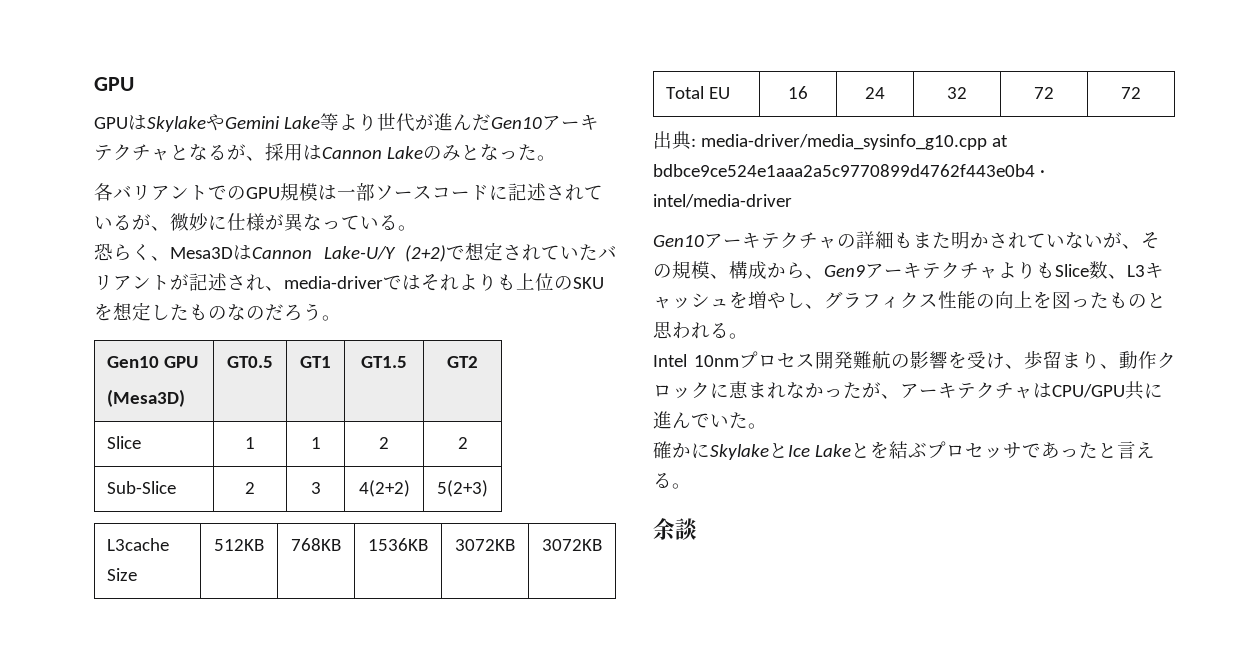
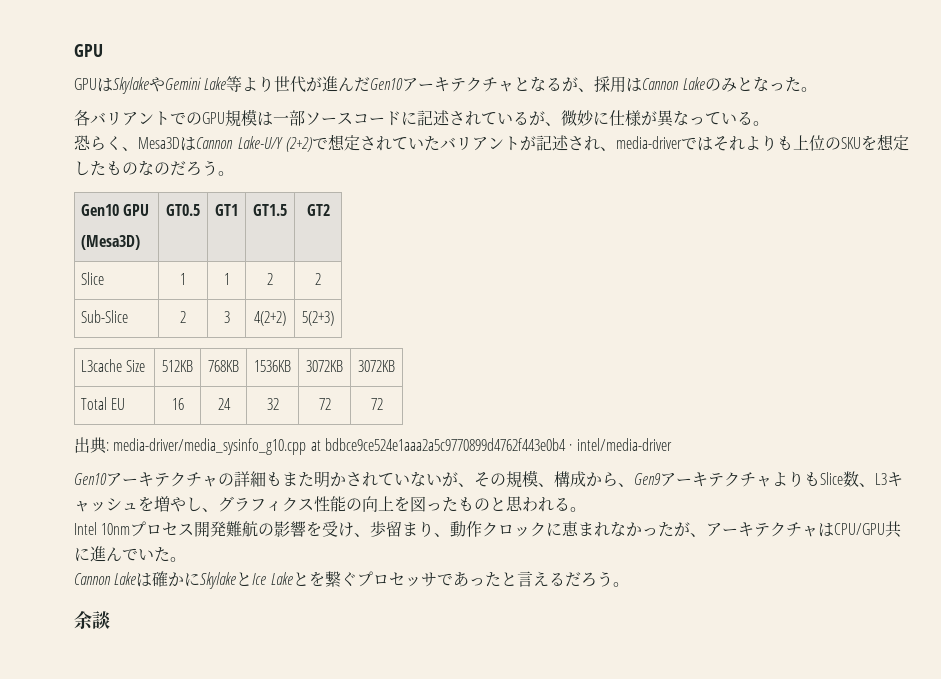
(767, 426) none -> [74,572,153,587] Cannon Lakeは
[888,441,927,459] 結ぶ -> [324,571,357,587] 繋ぐ
(672, 480) none -> [564,571,613,587] だろう

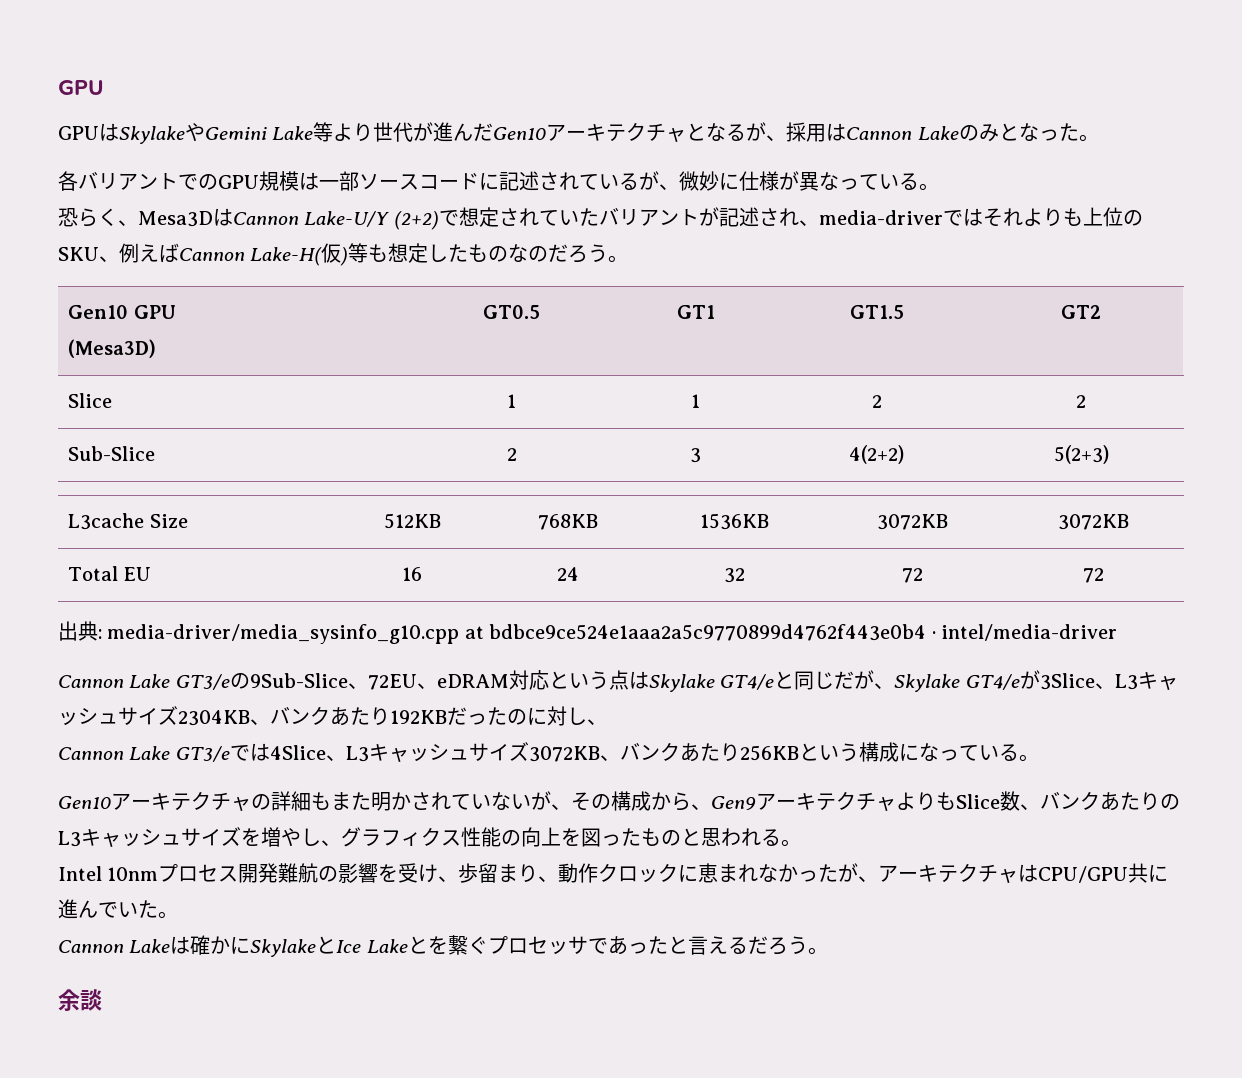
[861,135,877,151] を -> [99,243,389,266] 、例えばCannon Lake-H(仮)等も
(672, 444) none -> [58,670,1178,692] [58,706,607,726] [58,742,1039,762] // Cannon Lake GT3/eの9Sub-Slice、72EU、eDRAM対応という点はSkylake GT4/eと同じだが、Skylake GT4/eが3Slice、L3キャッシュサイズ2304KB、バンクあたり192KBだったのに対し、 // Cannon Lake GT3/eでは4Slice、L3キャッシュサイズ3072KB、バンクあたり256KBという構成になっている。
[506,470,554,488] 規模、 -> (611, 802) none
[875,472,903,487] [74,498,138,512] L3キャッシュ -> [1040,791,1180,811] [58,827,241,847] バンクあたりのL3キャッシュサイズ

